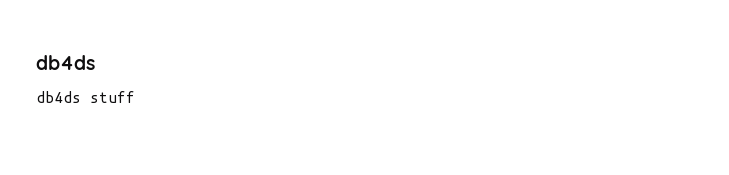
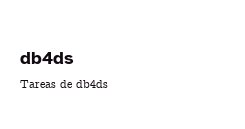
[36,91,135,103] db4ds stuff -> [20,80,108,88] Tareas de db4ds

